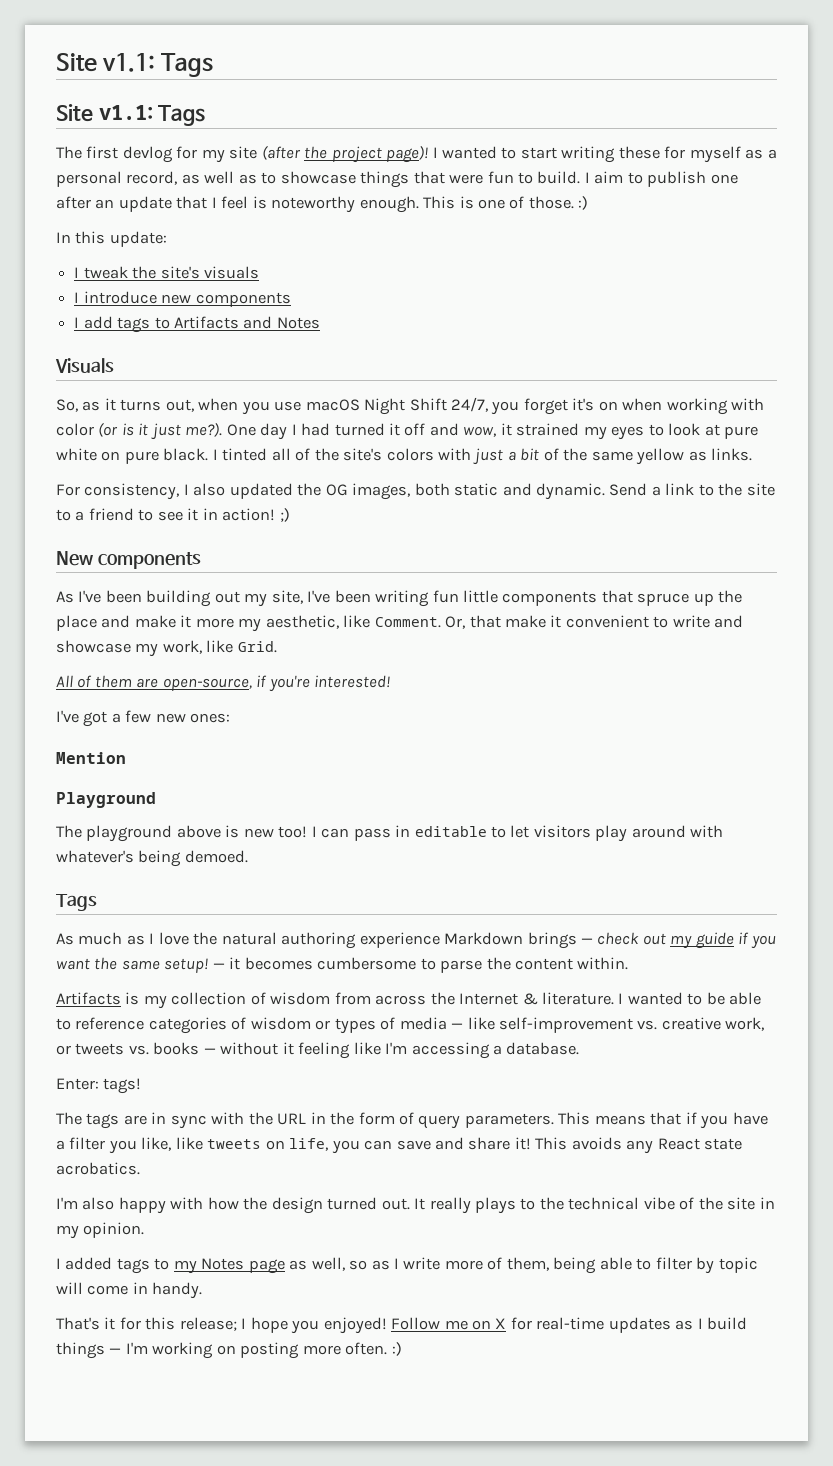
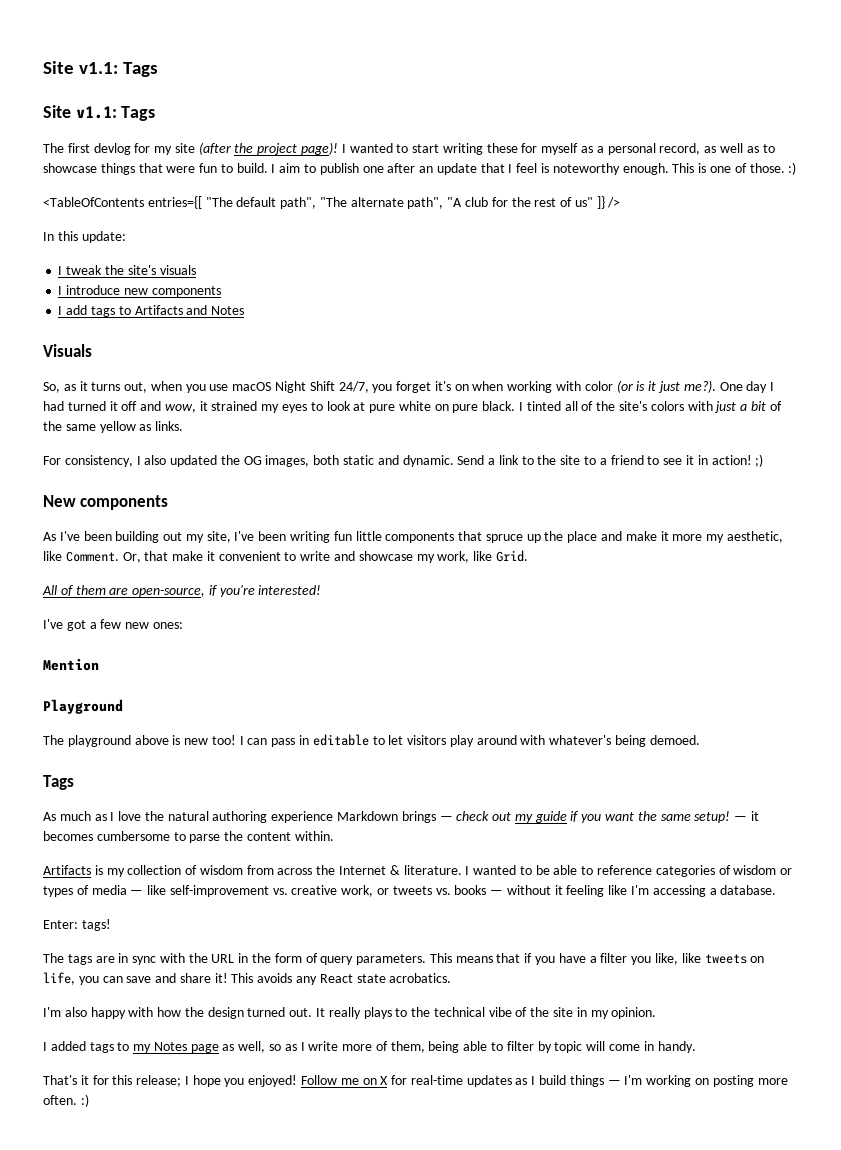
(589, 203) none -> [43,196,621,209] // <TableOfContents entries={[ "The default path", "The alternate path", "A club for the rest of us" ]} />

